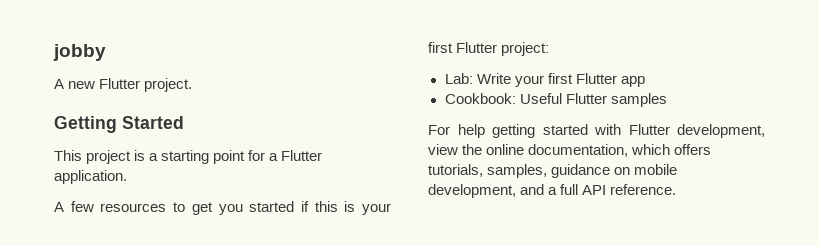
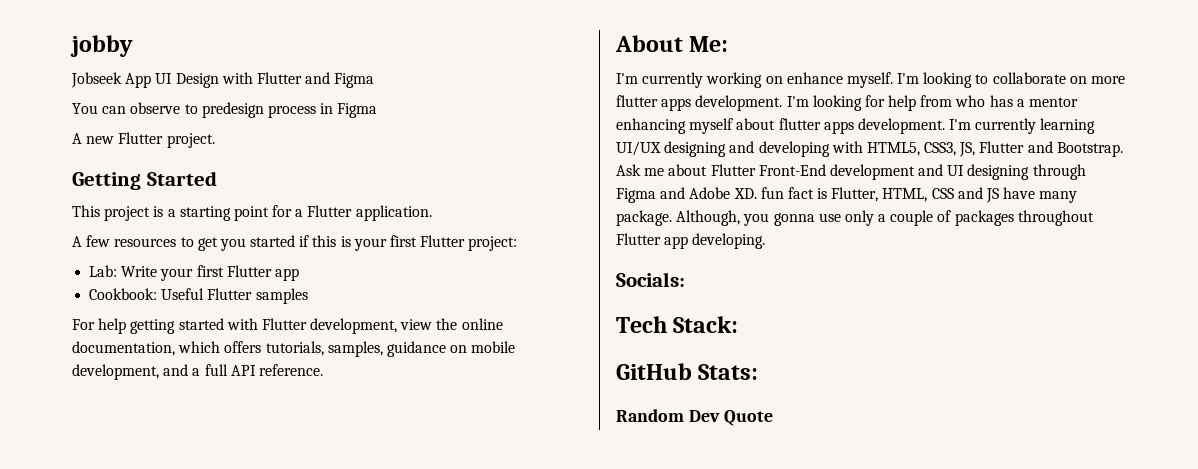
(106, 52) none -> [71,72,375,88] [72,102,378,118] // Jobseek App UI Design with Flutter and Figma // You can observe to predesign process in Figma
(677, 189) none -> [615,35,729,52] [616,72,1126,88] [616,95,1079,111] [616,118,1096,134] [616,141,1123,157] [616,164,1086,180] [616,187,1078,203] [616,210,1094,226] [616,233,766,249] [616,272,685,287] [616,316,739,333] [616,363,759,380] [616,409,773,426] // About Me: // I'm currently working on enhance myself. I'm looking to collaborate on more flutter apps development. I'm looking for help from who has a mentor enhancing myself about flutter apps development. I'm currently learning UI/UX designing and developing with HTML5, CSS3, JS, Flutter and Bootstrap. Ask me about Flutter Front-End development and UI designing through Figma and Adobe XD. fun fact is Flutter, HTML, CSS and JS have many package. Although, you gonna use only a couple of packages throughout Flutter app developing. // Socials: // Tech Stack: // GitHub Stats: // Random Dev Quote

